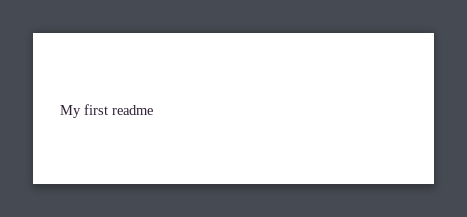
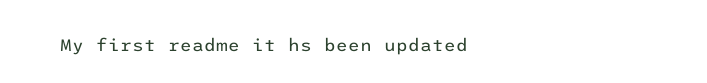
(153, 110) none -> [252,37,468,55] it hs been updated

